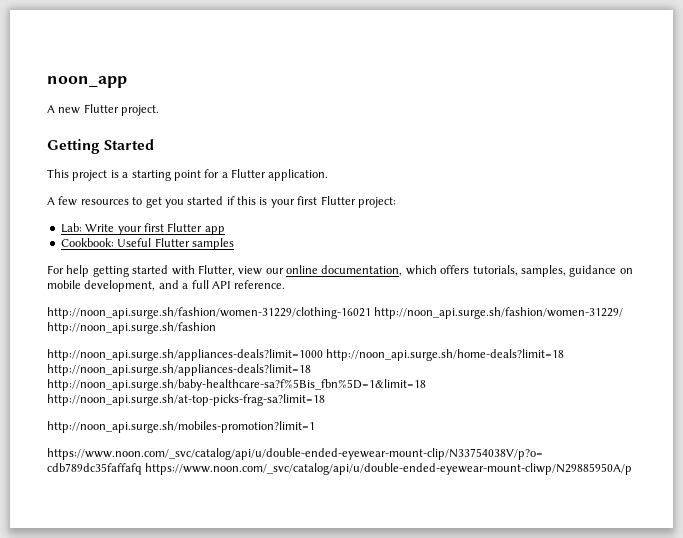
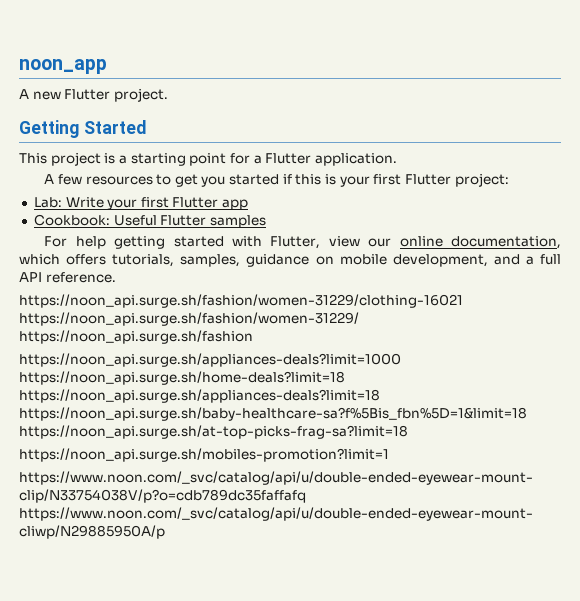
[47,307,624,319] [47,322,216,334] [47,349,565,361] [47,364,311,376] [47,379,426,391] [47,394,325,406] [47,421,315,433] http://noon_api.surge.sh/fashion/women-31229/clothing-16021 http://noon_api.surge.sh/fashion/women-31229/ http://noon_api.surge.sh/fashion // http://noon_api.surge.sh/appliances-deals?limit=1000 http://noon_api.surge.sh/home-deals?limit=18 http://noon_api.surge.sh/appliances-deals?limit=18 http://noon_api.surge.sh/baby-healthcare-sa?f%5Bis_fbn%5D=1&limit=18 http://noon_api.surge.sh/at-top-picks-frag-sa?limit=18 // http://noon_api.surge.sh/mobiles-promotion?limit=1 -> [19,294,463,308] [19,312,359,326] [19,330,253,344] [19,353,401,367] [19,371,345,385] [19,389,380,403] [19,407,527,421] [19,425,408,439] [19,448,389,462] https://noon_api.surge.sh/fashion/women-31229/clothing-16021 https://noon_api.surge.sh/fashion/women-31229/ https://noon_api.surge.sh/fashion // https://noon_api.surge.sh/appliances-deals?limit=1000 https://noon_api.surge.sh/home-deals?limit=18 https://noon_api.surge.sh/appliances-deals?limit=18 https://noon_api.surge.sh/baby-healthcare-sa?f%5Bis_fbn%5D=1&limit=18 https://noon_api.surge.sh/at-top-picks-frag-sa?limit=18 // https://noon_api.surge.sh/mobiles-promotion?limit=1

